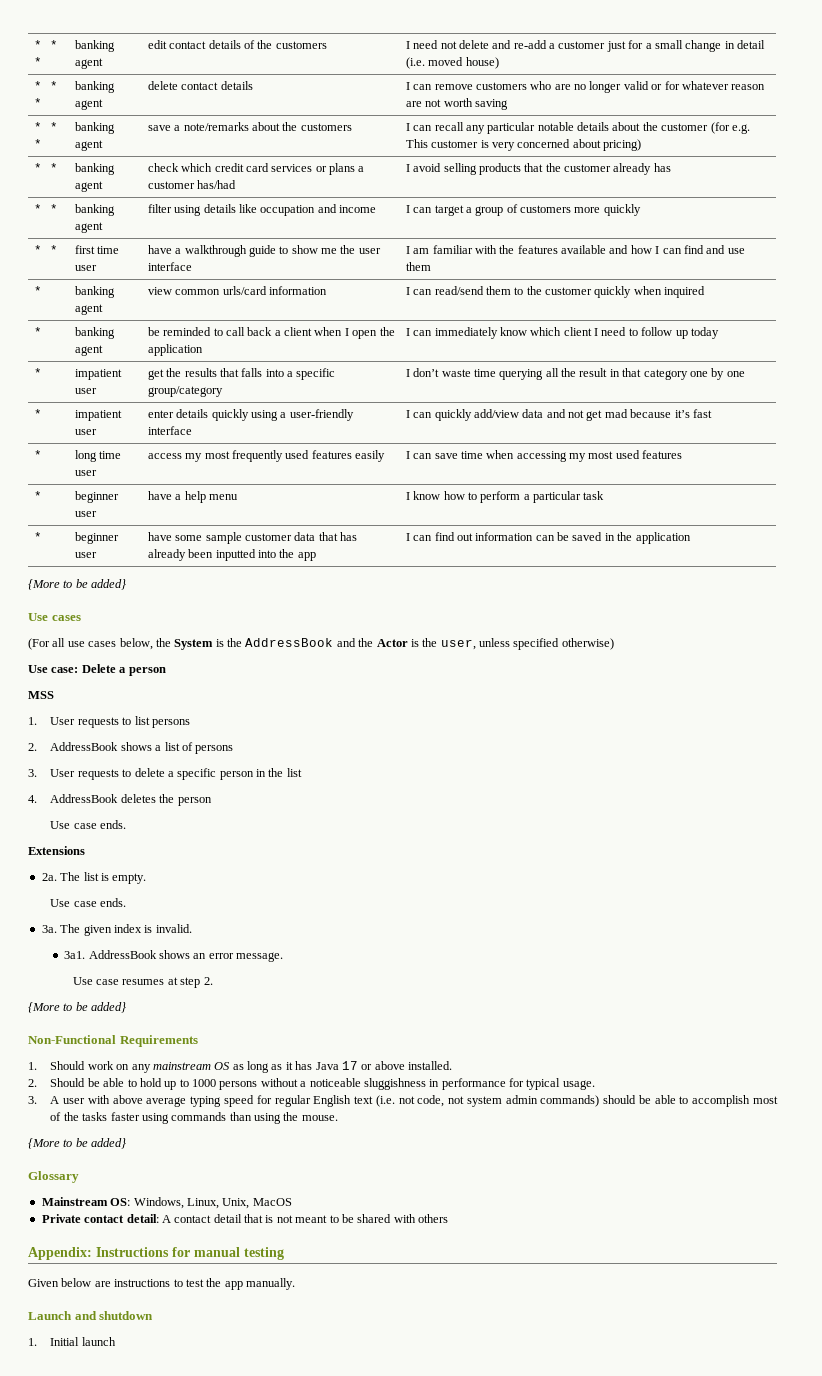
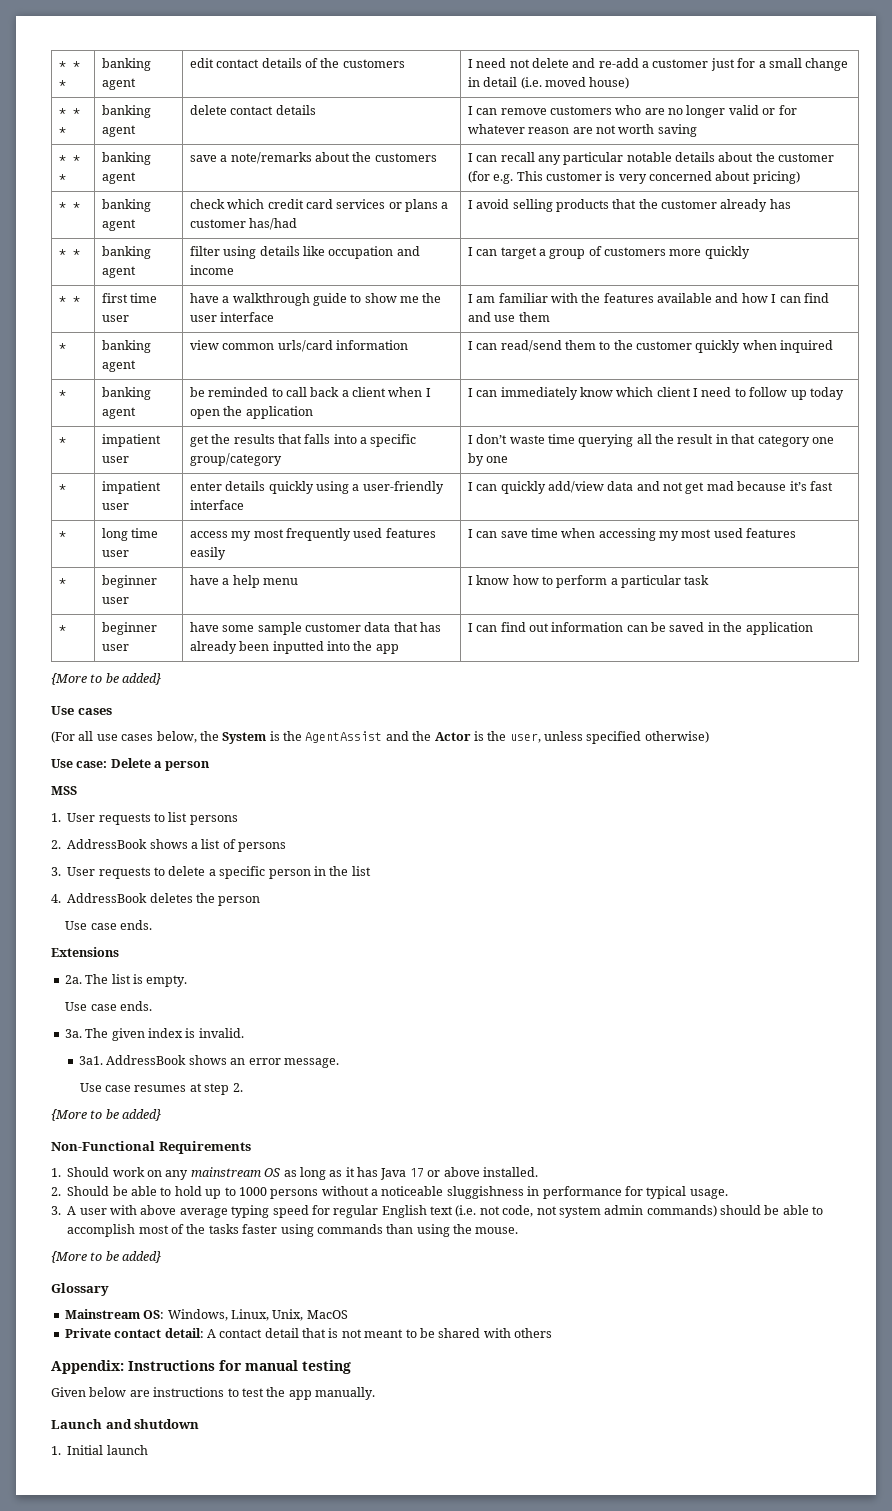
[245,638,334,647] AddressBook -> [305,731,383,743] AgentAssist

